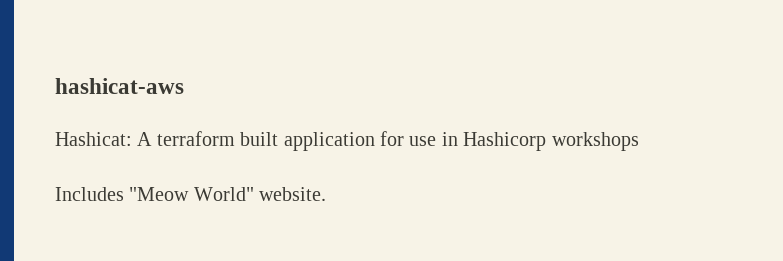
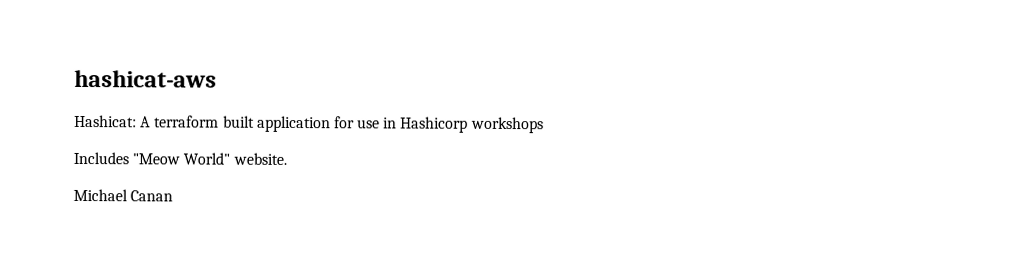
(327, 194) none -> [73,188,174,202] // Michael Canan

